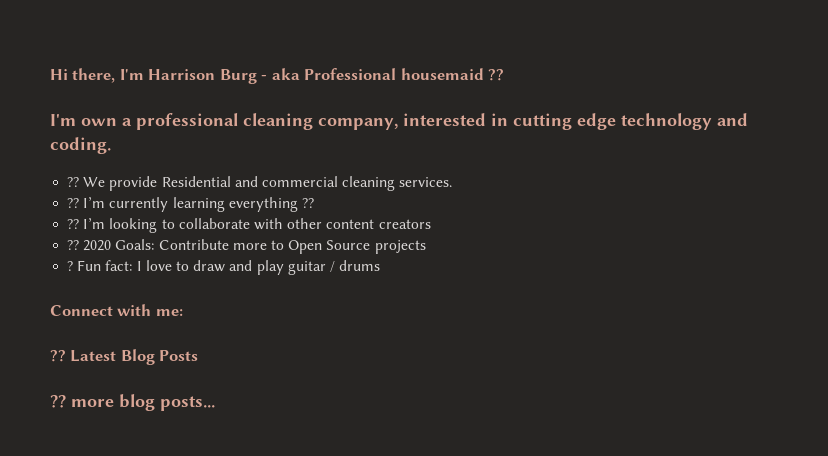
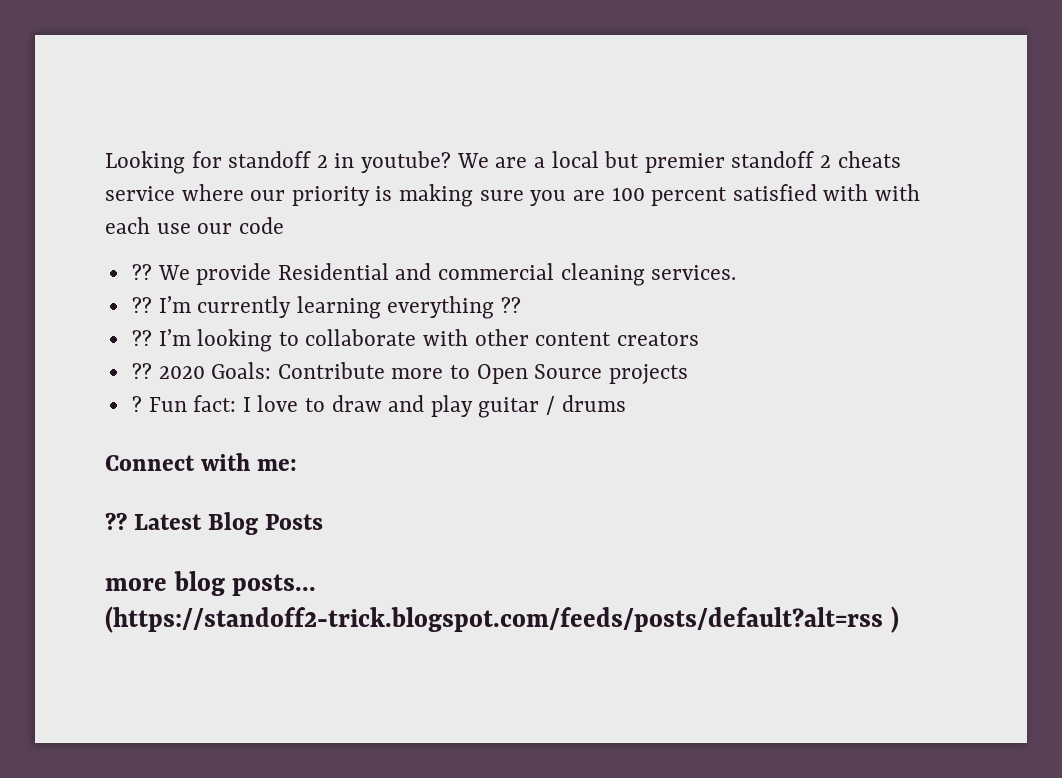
[50,68,505,84] [50,113,748,130] [50,137,111,154] Hi there, I'm Harrison Burg - aka Professional housemaid ?? // I'm own a professional cleaning company, interested in cutting edge technology and coding. -> [105,151,901,174] [105,184,920,207] [105,217,284,234] Looking for standoff 2 in youtube? We are a local but premier standoff 2 cheats service where our priority is making sure you are 100 percent satisfied with with each use our code
[50,395,66,408] ?? -> (324, 522) none
(215, 403) none -> [105,606,899,633] (https://standoff2-trick.blogspot.com/feeds/posts/default?alt=rss )

